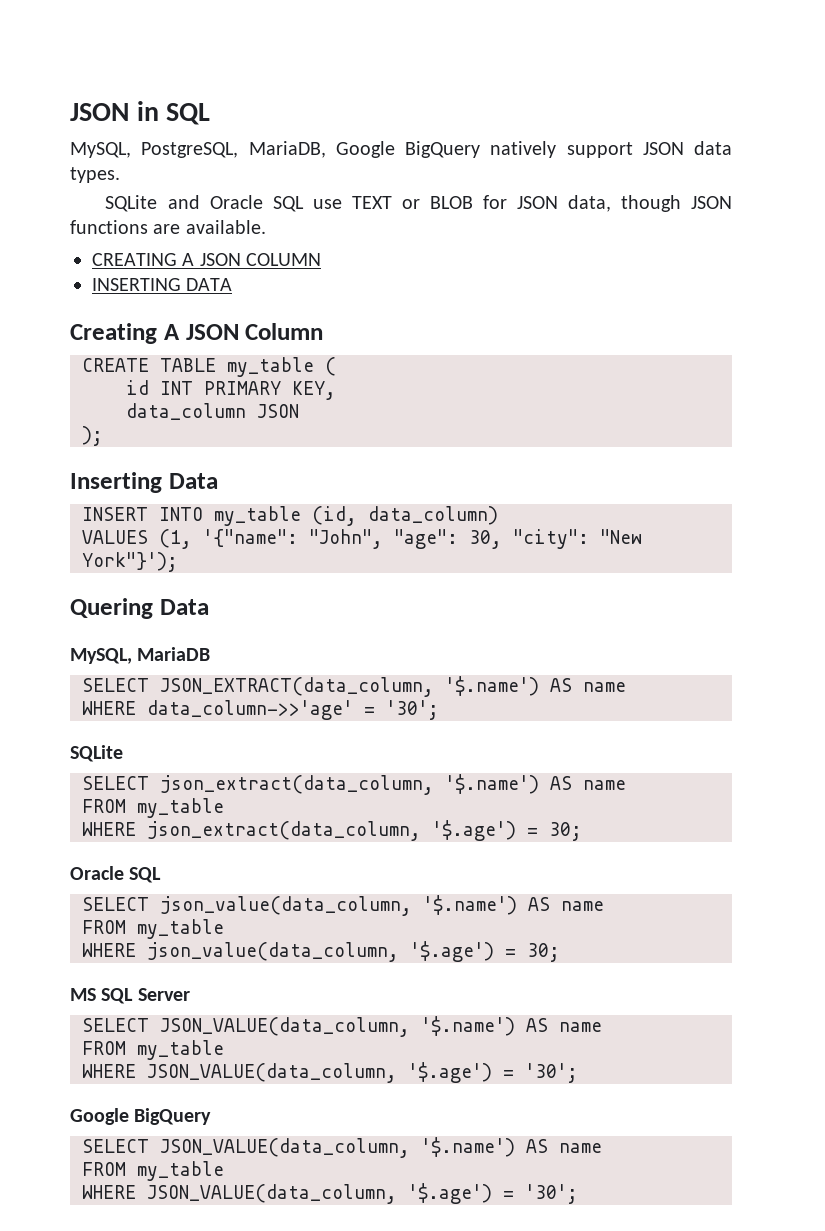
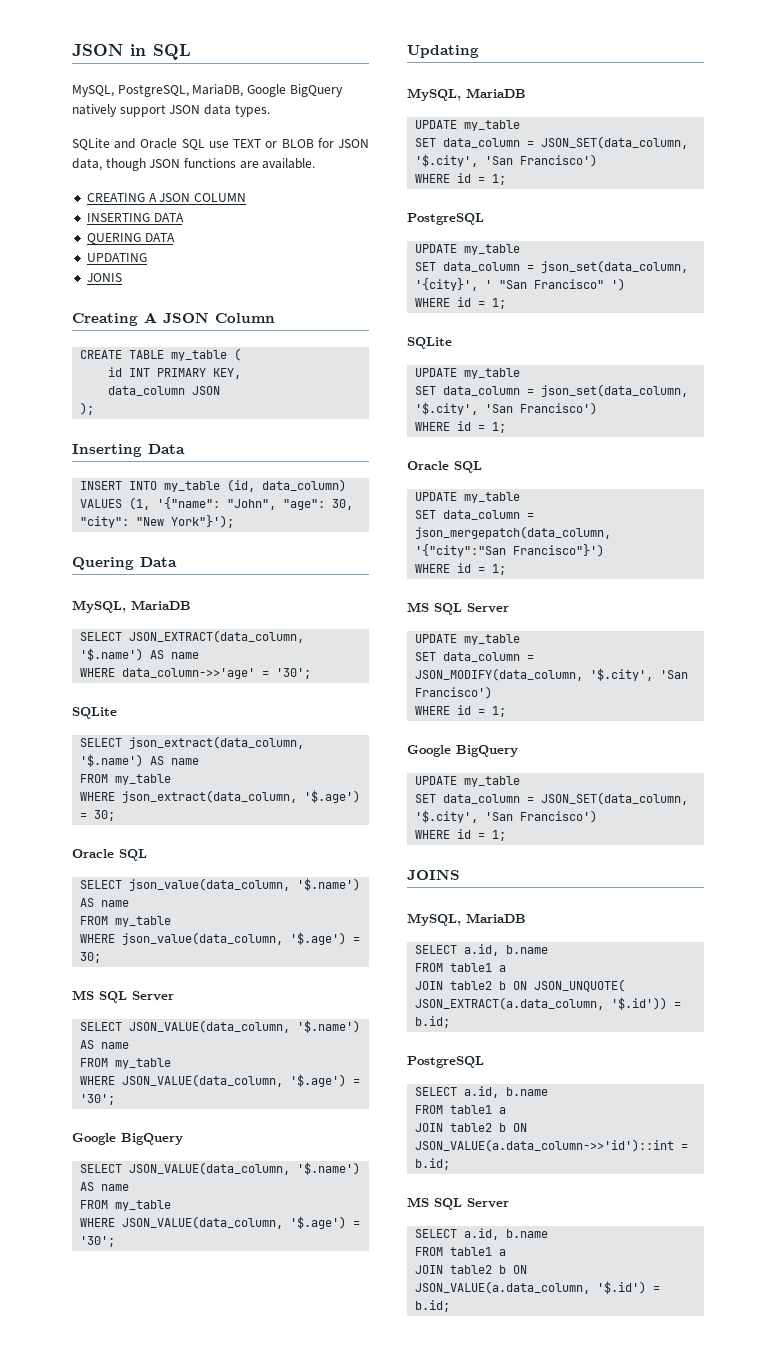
(233, 284) none -> [86,233,175,244] [86,253,147,262] [86,273,122,282] // QUERING DATA // UPDATING // JONIS
(578, 1194) none -> [407,45,479,58] [407,88,526,101] [415,120,521,131] [415,136,689,149] [415,154,598,167] [415,173,507,185] [407,213,484,225] [415,244,521,255] [415,260,689,273] [415,278,626,291] [415,297,507,309] [407,337,452,349] [415,368,521,379] [415,384,689,397] [415,402,598,415] [415,421,507,433] [407,461,482,473] [415,492,521,503] [415,510,535,520] [415,526,612,539] [415,544,605,557] [415,563,507,575] [407,602,509,615] [415,634,521,645] [415,652,535,662] [415,668,689,681] [415,686,493,699] [415,705,507,717] [407,745,518,757] [415,776,521,787] [415,792,689,805] [415,810,598,823] [415,829,507,841] [407,869,460,880] [407,913,526,926] [415,944,549,956] [415,963,507,972] [415,979,626,992] [415,997,682,1010] [415,1016,451,1028] [407,1056,484,1068] [415,1086,549,1098] [415,1105,507,1114] [415,1123,528,1132] [415,1139,689,1152] [415,1158,451,1170] [407,1197,509,1210] [415,1228,549,1240] [415,1247,507,1256] [415,1265,528,1274] [415,1281,661,1294] [415,1300,451,1312] // Updating // MySQL, MariaDB // UPDATE my_table // SET data_column = JSON_SET(data_column, '$.city', 'San Francisco') // WHERE id = 1; // PostgreSQL // UPDATE my_table // SET data_column = json_set(data_column, '{city}', ' "San Francisco" ') // WHERE id = 1; // SQLite // UPDATE my_table // SET data_column = json_set(data_column, '$.city', 'San Francisco') // WHERE id = 1; // Oracle SQL // UPDATE my_table // SET data_column = json_mergepatch(data_column, '{"city":"San Francisco"}') // WHERE id = 1; // MS SQL Server // UPDATE my_table // SET data_column = JSON_MODIFY(data_column, '$.city', 'San Francisco') // WHERE id = 1; // Google BigQuery // UPDATE my_table // SET data_column = JSON_SET(data_column, '$.city', 'San Francisco') // WHERE id = 1; // JOINS // MySQL, MariaDB // SELECT a.id, b.name // FROM table1 a // JOIN table2 b ON JSON_UNQUOTE( JSON_EXTRACT(a.data_column, '$.id')) = b.id; // PostgreSQL // SELECT a.id, b.name // FROM table1 a // JOIN table2 b ON JSON_VALUE(a.data_column->>'id')::int = b.id; // MS SQL Server // SELECT a.id, b.name // FROM table1 a // JOIN table2 b ON JSON_VALUE(a.data_column, '$.id') = b.id;

